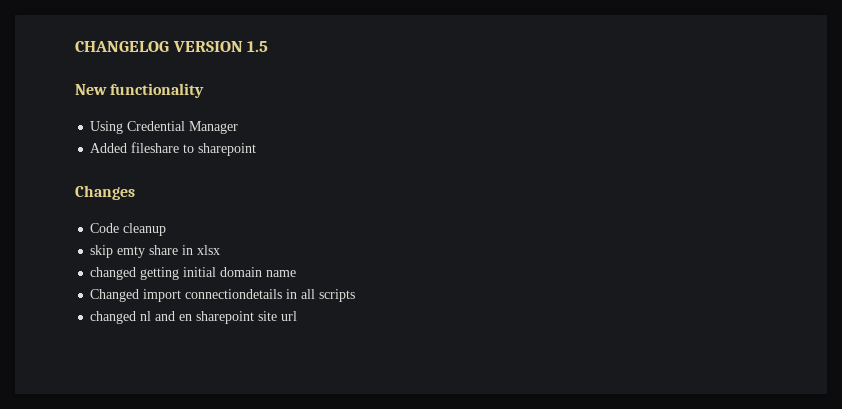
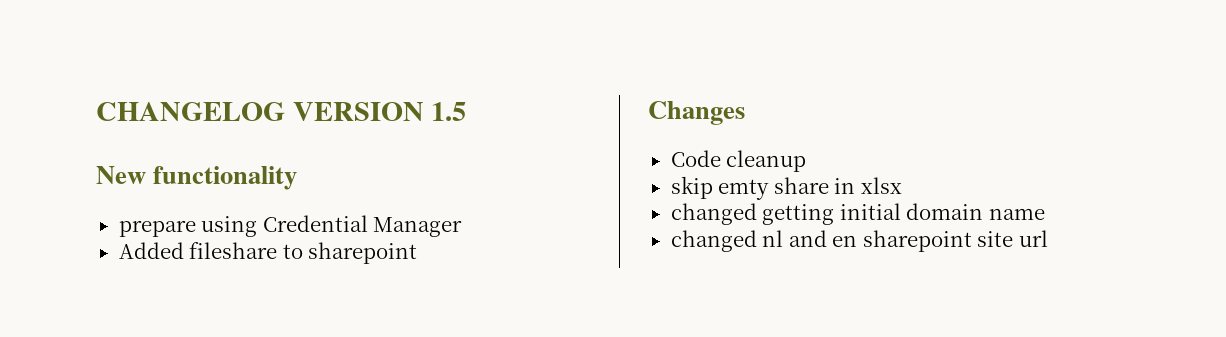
[90,121,124,134] Using -> [118,216,258,237] prepare using
[90,289,356,302] // Changed import connectiondetails in all scripts -> (1045, 214) none

